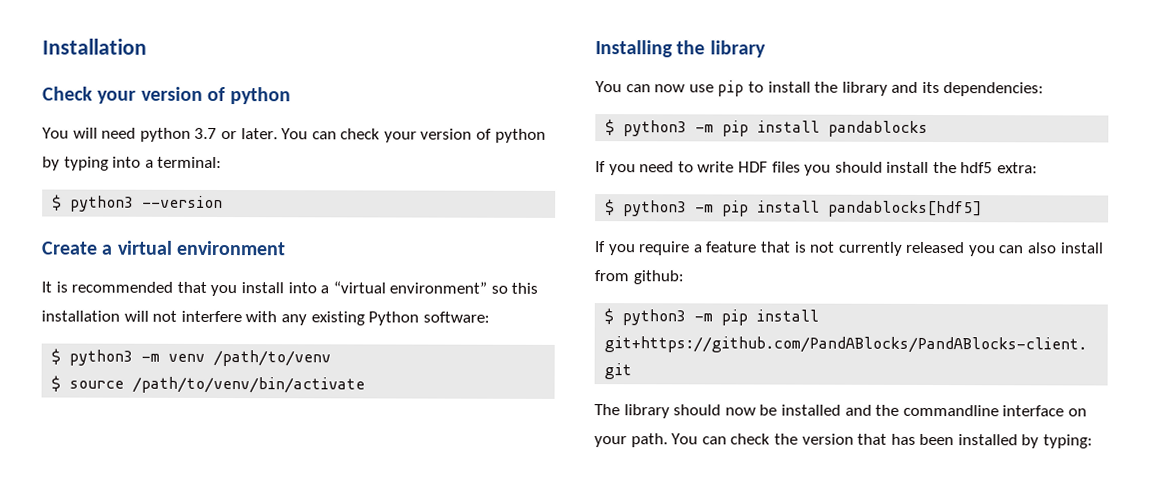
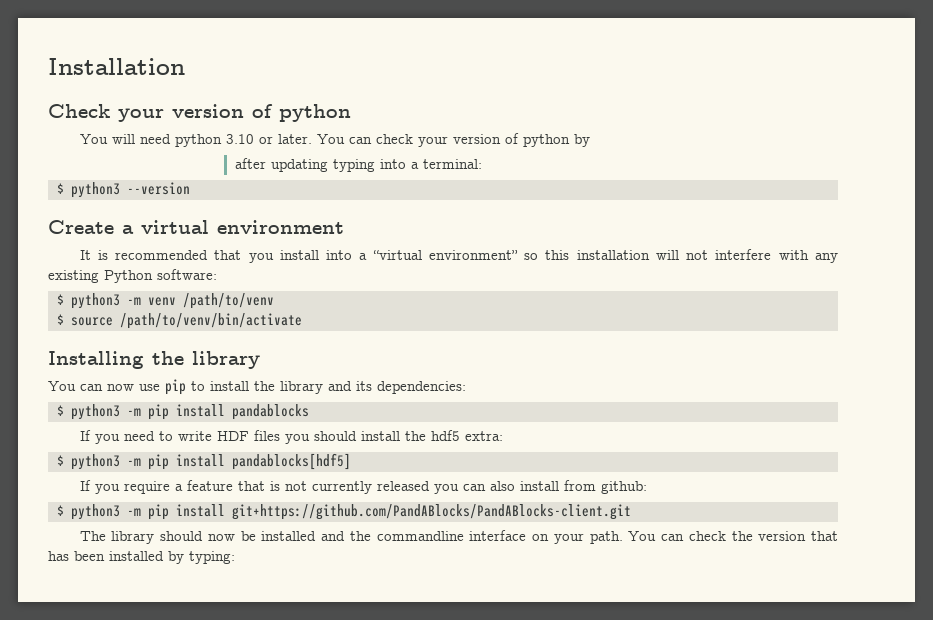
[194,127,218,140] 3.7 -> [225,134,254,144] 3.10
(60, 163) none -> [234,158,328,172] // after updating

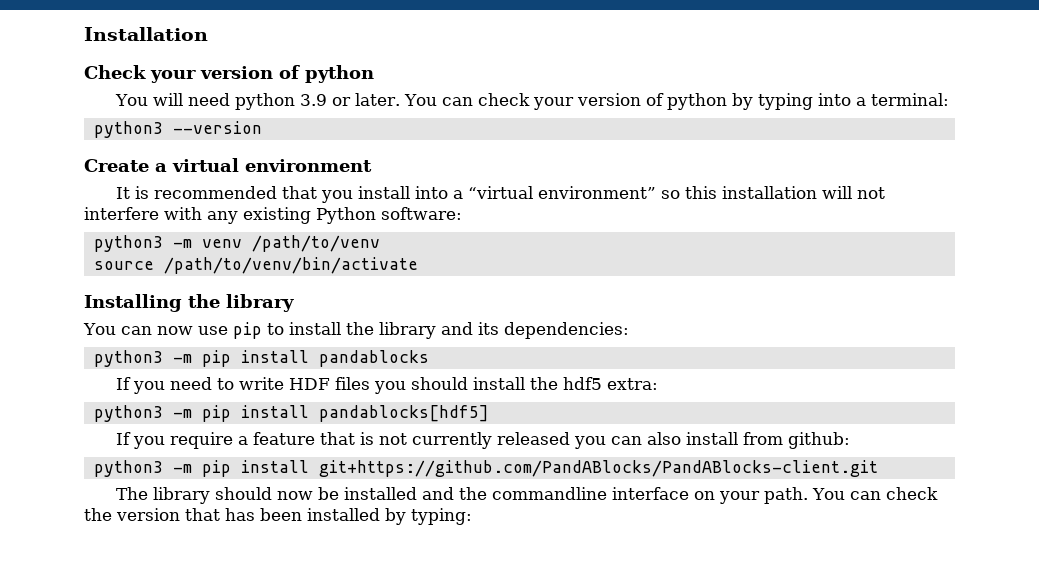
[225,134,254,144] 3.10 -> [299,94,327,106] 3.9
[234,158,328,172] // after updating -> (753, 101) none
[57,183,64,194] $ -> (949, 99) none
[57,294,64,305] $ -> (462, 213) none
[57,314,64,325] $ -> (380, 243) none
[57,405,64,416] $ -> (629, 330) none
[57,455,64,466] $ -> (658, 384) none
[57,505,64,516] $ -> (850, 440) none

